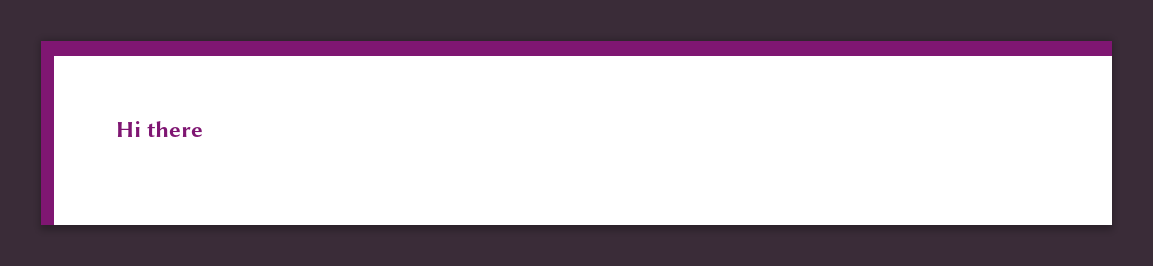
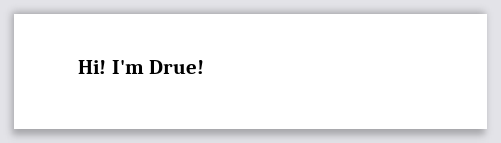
[116,121,204,137] Hi there -> [78,60,205,74] Hi! I'm Drue!

